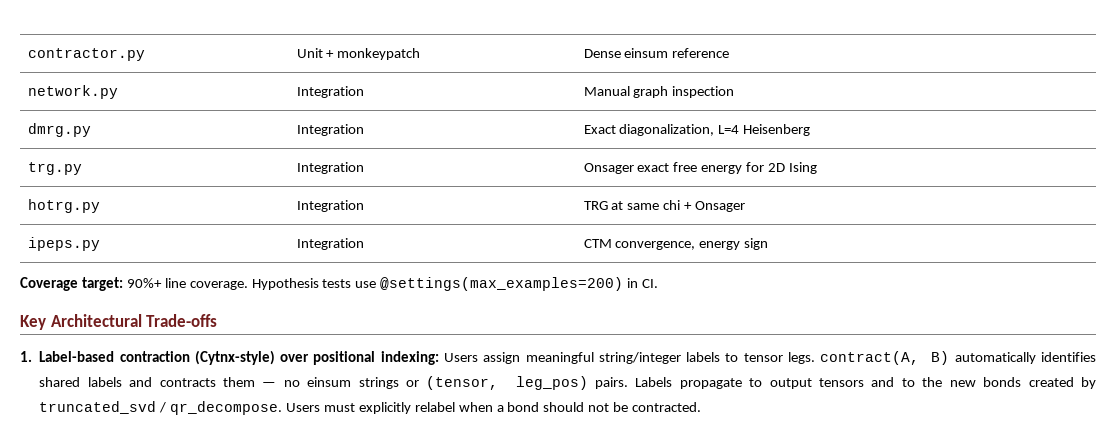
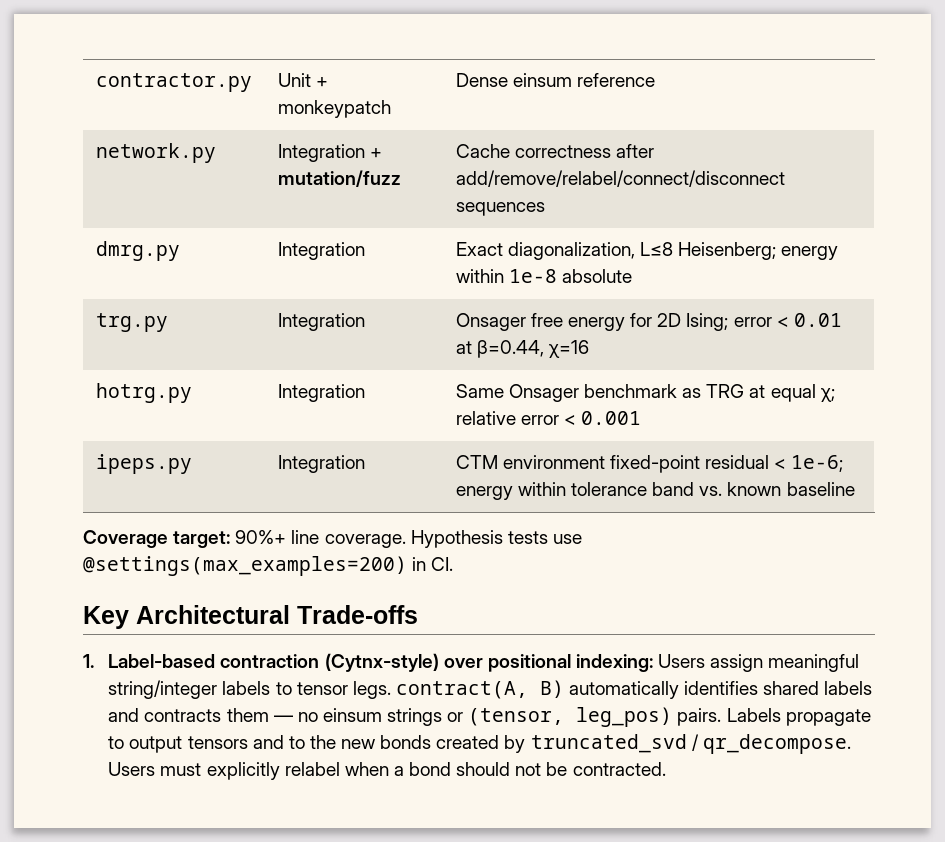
[583,86,735,98] [27,123,91,137] [296,124,364,136] [583,124,811,136] | Manual graph inspection // dmrg.py | Integration | Exact diagonalization, L=4 Heisenberg -> [369,148,382,158] [277,170,401,187] [455,144,654,158] [455,170,785,187] [455,202,545,216] [95,241,180,261] [277,242,365,260] [455,242,839,260] [455,269,632,283] + mutation/fuzz | Cache correctness after add/remove/relabel/connect/disconnect sequences // dmrg.py | Integration | Exact diagonalization, L≤8 Heisenberg; energy within 1e-8 absolute
[637,163,670,172] exact -> (526, 322) none
[789,162,818,174] [27,199,100,213] [296,200,364,212] [583,200,746,212] [27,237,100,251] [296,238,364,250] [583,238,769,250] Ising // hotrg.py | Integration | TRG at same chi + Onsager // ipeps.py | Integration | CTM convergence, energy sign -> [686,313,842,331] [455,340,589,358] [95,383,192,403] [277,384,365,402] [455,384,835,402] [455,411,642,425] [95,454,192,474] [277,455,365,473] [455,455,844,473] [455,482,855,500] Ising; error < 0.01 at β=0.44, χ=16 // hotrg.py | Integration | Same Onsager benchmark as TRG at equal χ; relative error < 0.001 // ipeps.py | Integration | CTM environment fixed-point residual < 1e-6; energy within tolerance band vs. known baseline

